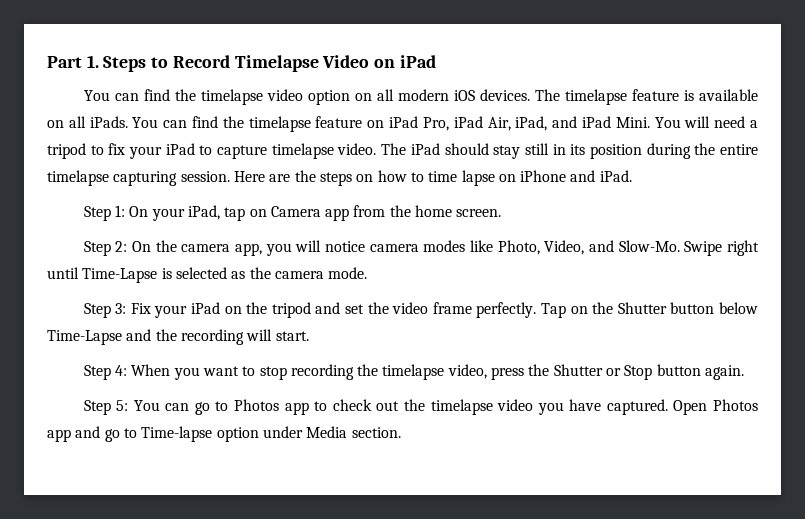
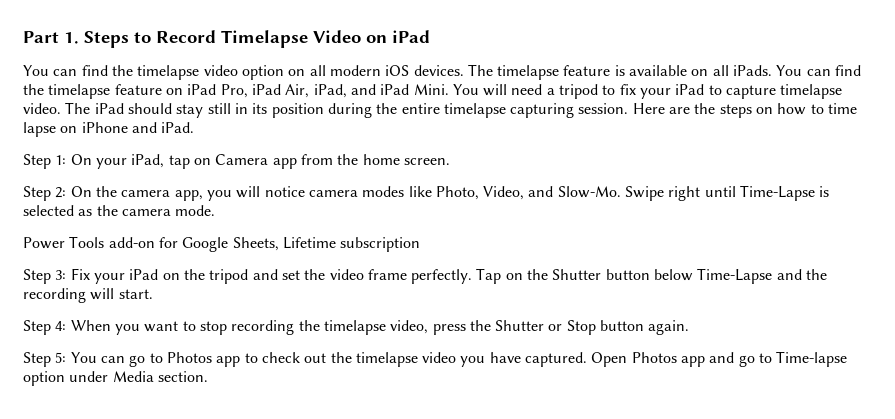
(368, 273) none -> [23,236,421,252] // Power Tools add-on for Google Sheets, Lifetime subscription

